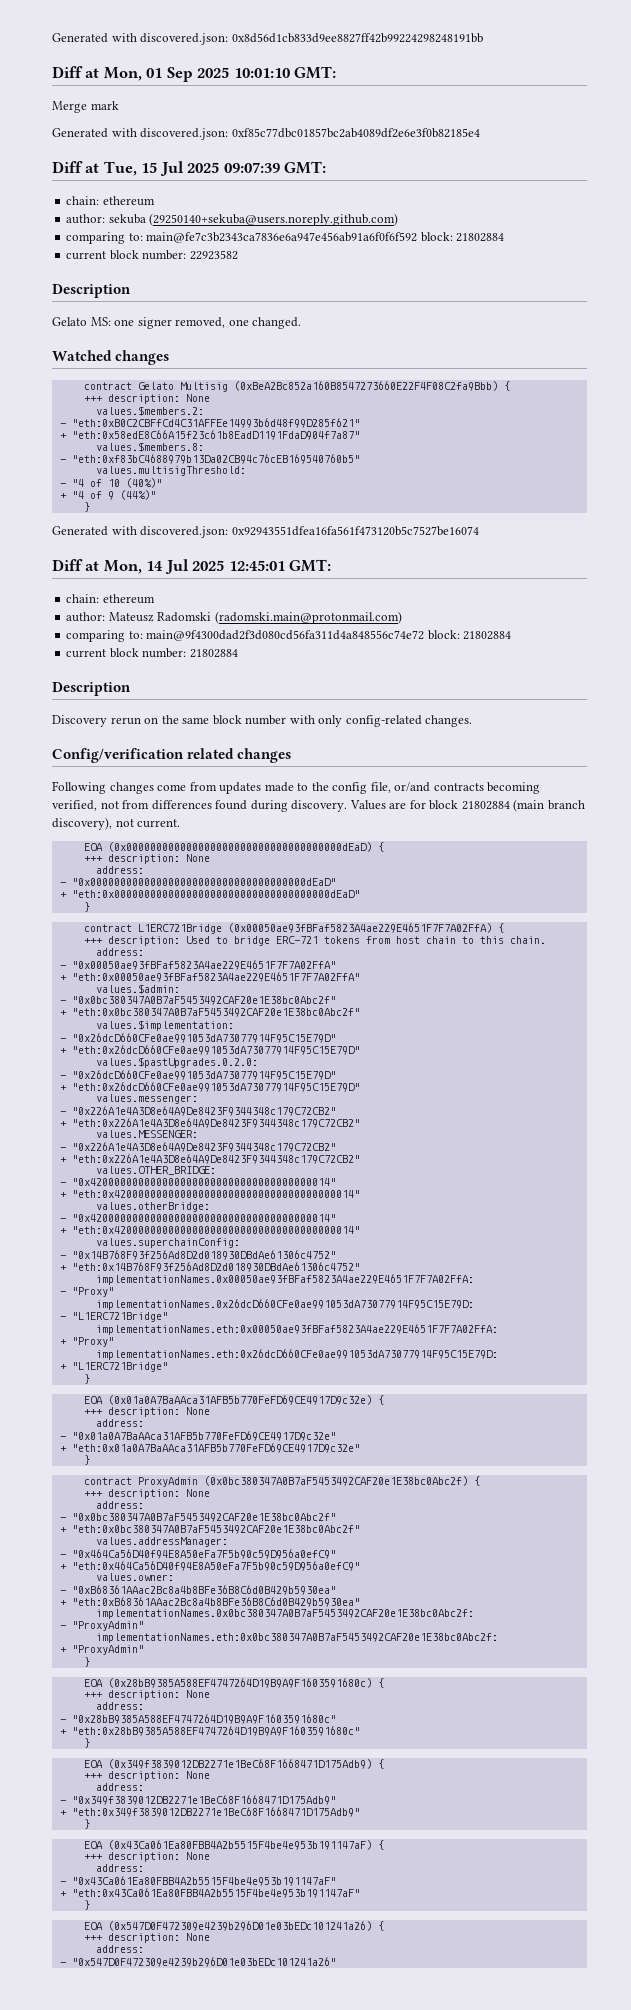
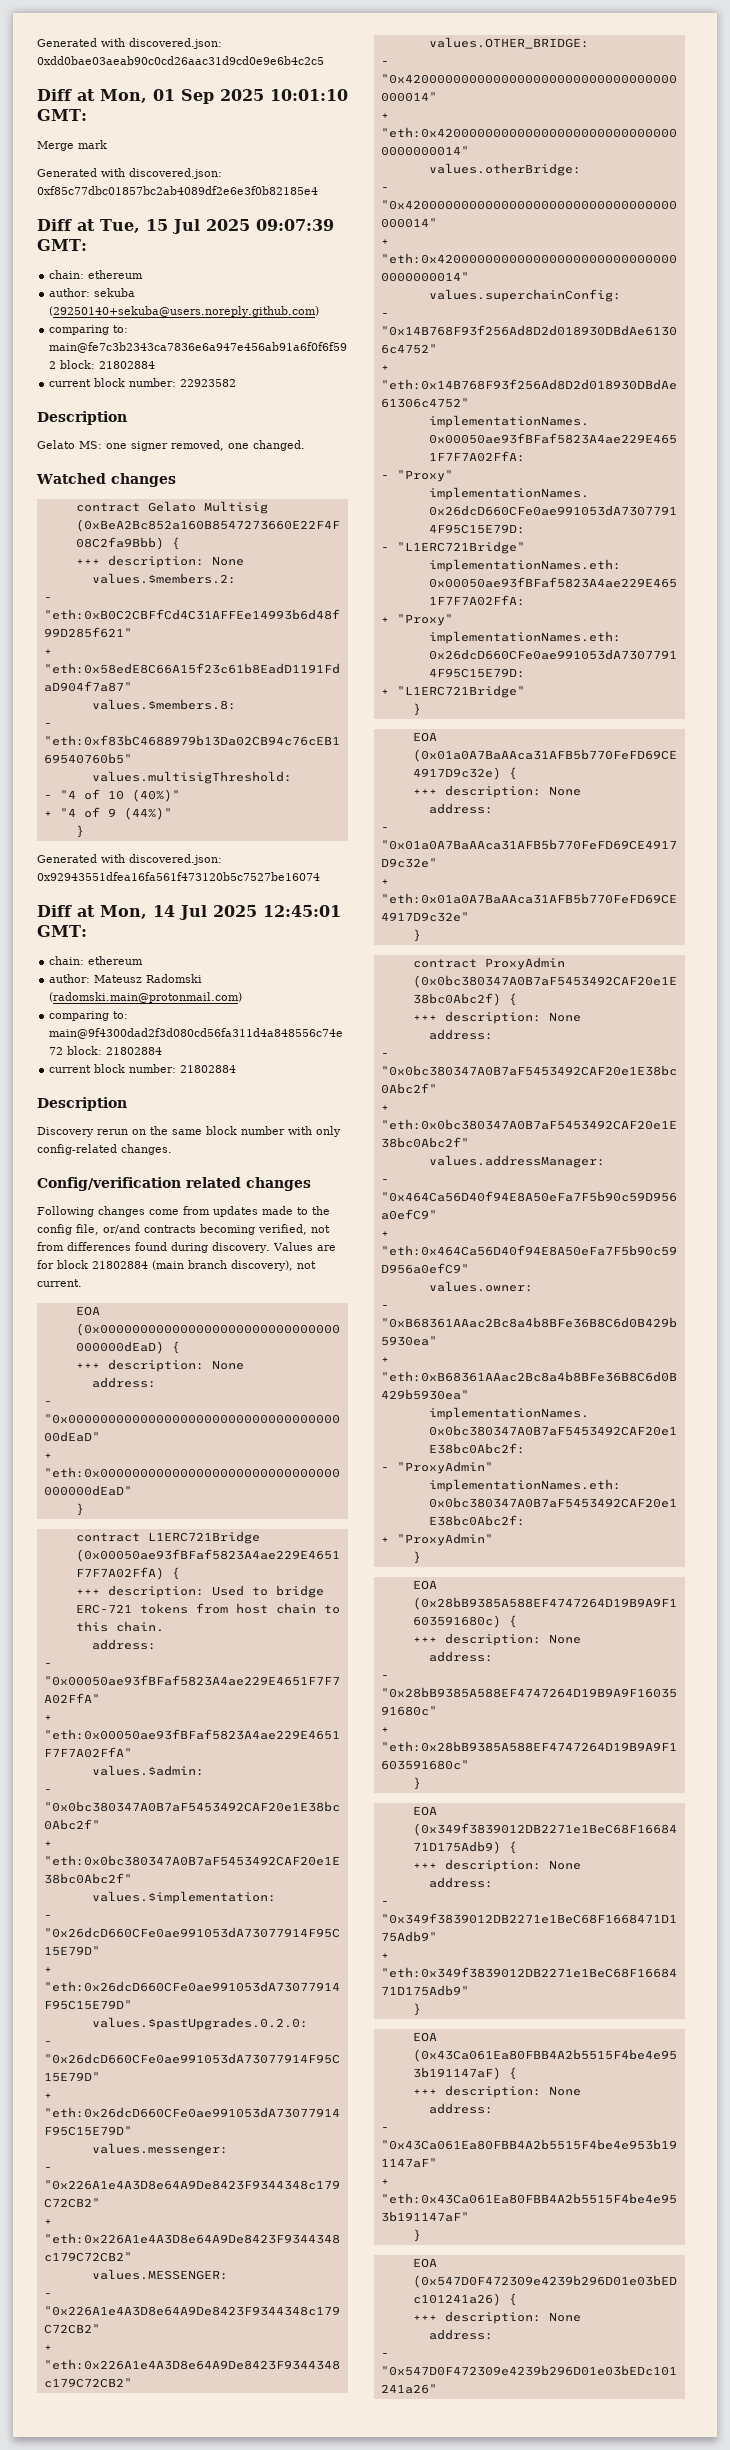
[52,33,483,45] Generated with discovered.json: 0x8d56d1cb833d9ee8827ff42b99224298248191bb -> [37,38,222,49] [37,56,324,65] Generated with discovered.json: 0xdd0bae03aeab90c0cd26aac31d9cd0e9e6b4c2c5

